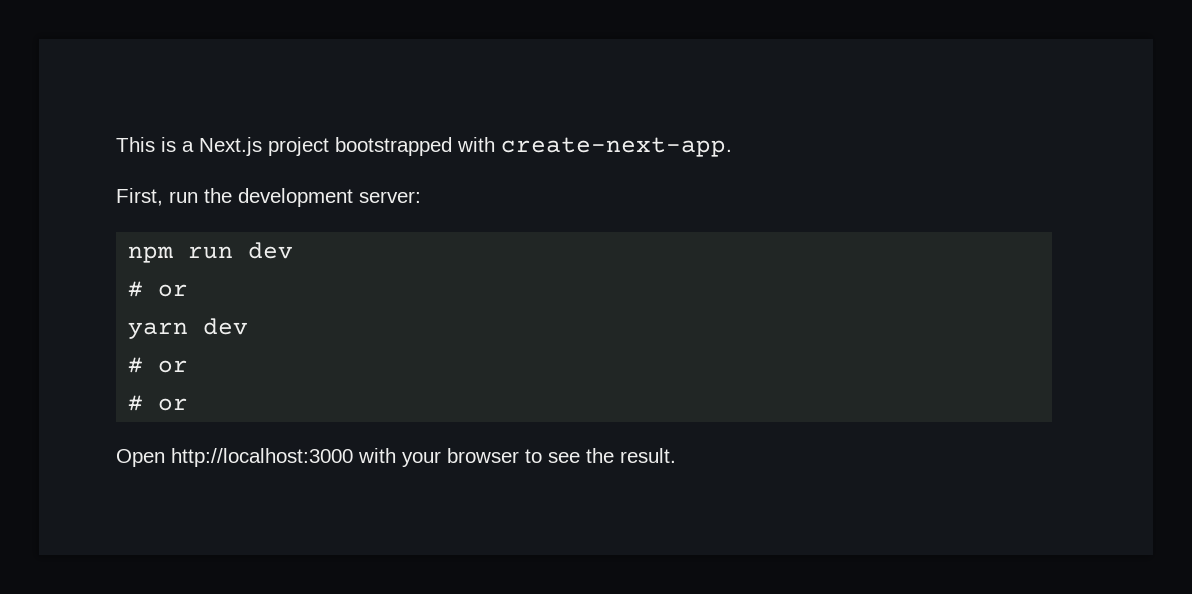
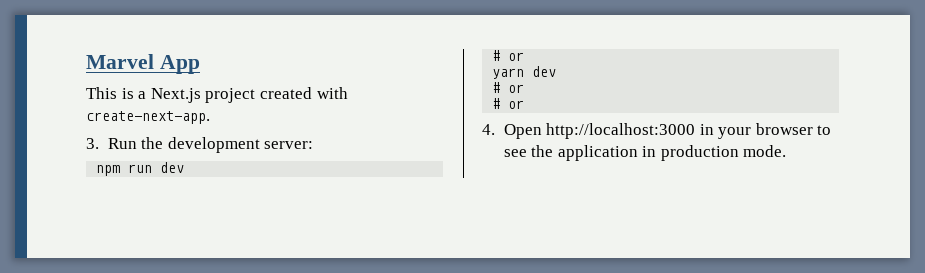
(116, 144) none -> [86,54,200,74] Marvel App //
[335,137,452,156] bootstrapped -> [259,87,312,99] created
[116,188,198,206] First, run -> [86,138,137,149] 3. Run
(189, 404) none -> [482,124,495,135] 4.
[358,448,396,463] with -> [699,124,714,135] in
[620,448,676,463] result. -> [557,145,787,161] application in production mode.

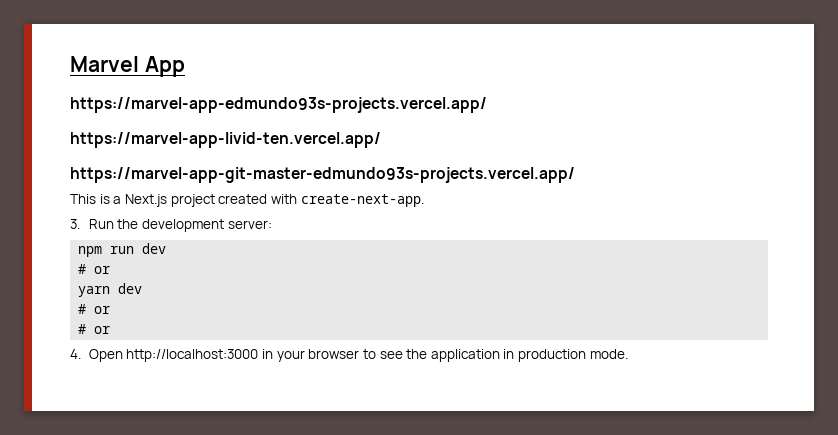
(200, 64) none -> [70,97,487,113] [70,132,381,148] [70,167,575,183] // https://marvel-app-edmundo93s-projects.vercel.app/ // https://marvel-app-livid-ten.vercel.app/ // https://marvel-app-git-master-edmundo93s-projects.vercel.app/

